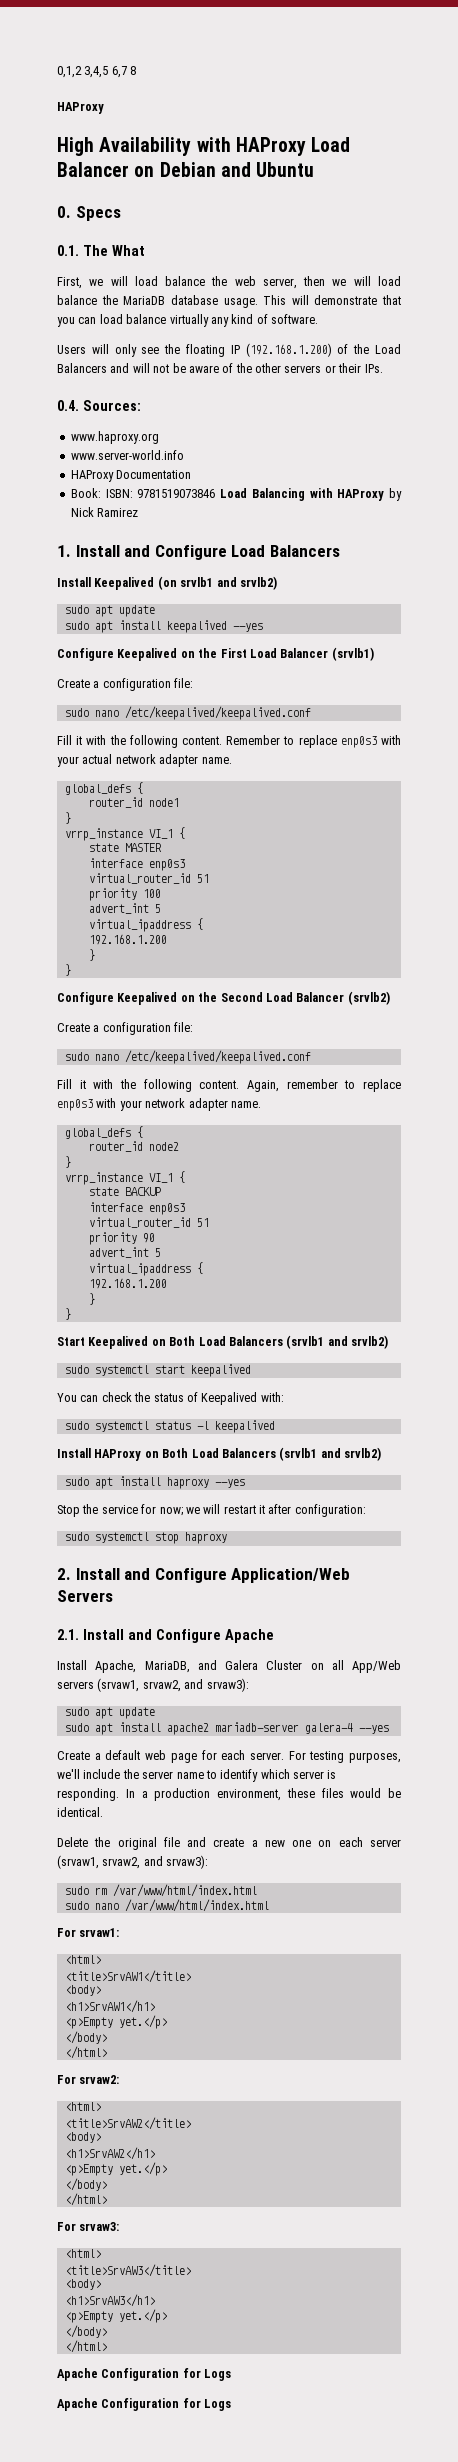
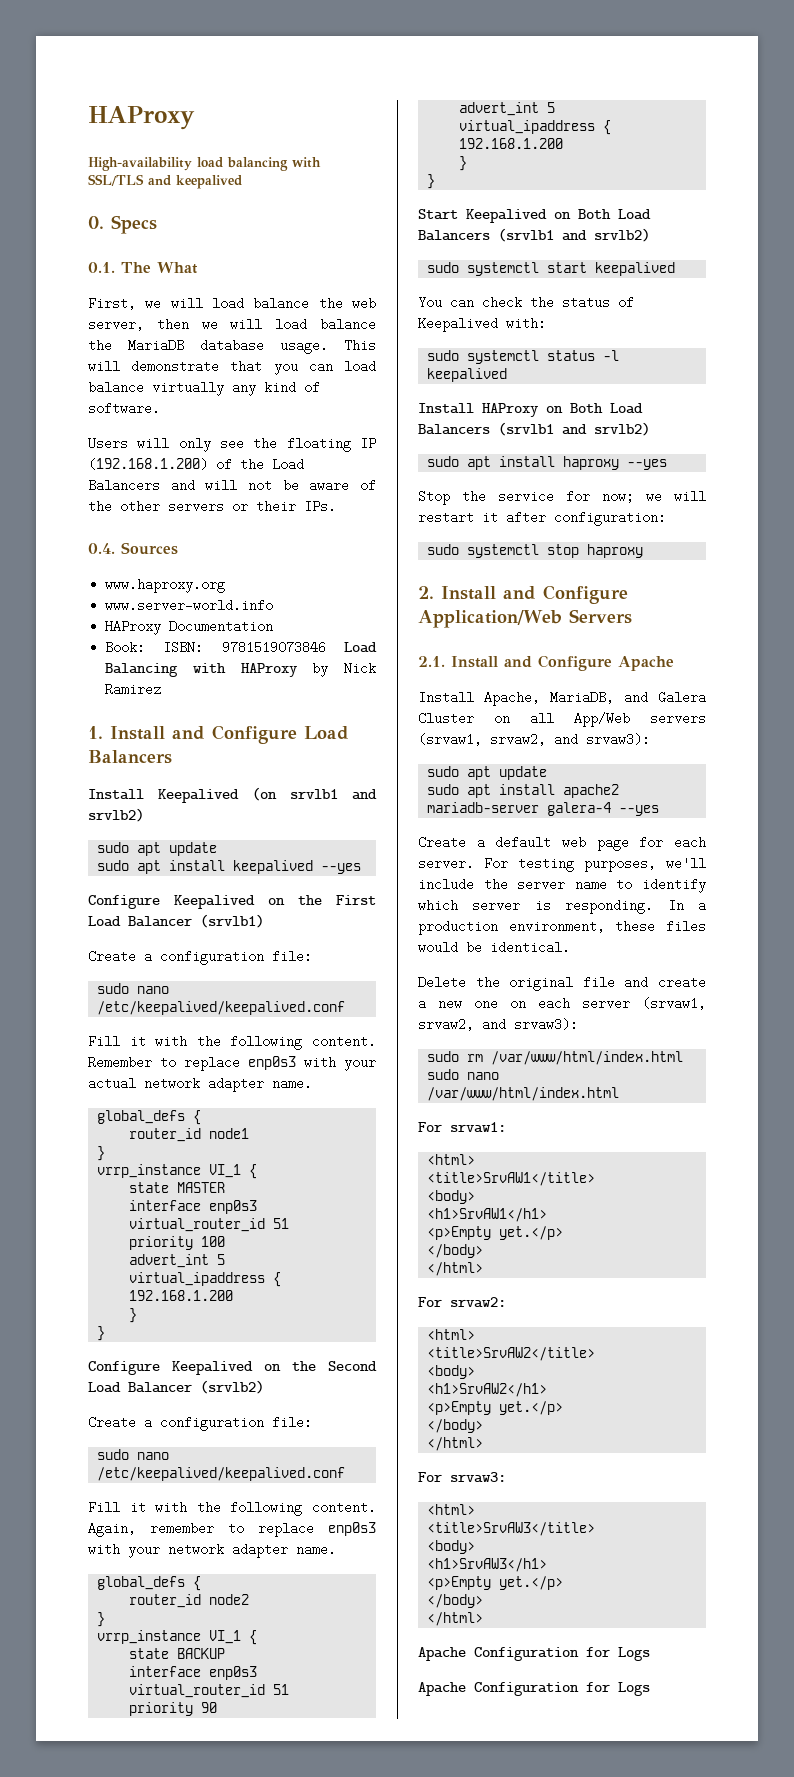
[57,66,137,78] [57,102,104,114] [57,137,351,156] [57,162,315,177] 0,1,2 3,4,5 6,7 8 // HAProxy // High Availability with HAProxy Load Balancer on Debian and Ubuntu -> [88,106,195,130] [88,157,321,171] [88,174,242,189] HAProxy // High-availability load balancing with SSL/TLS and keepalived
[82,400,141,411] Sources: -> [121,542,178,555] Sources

